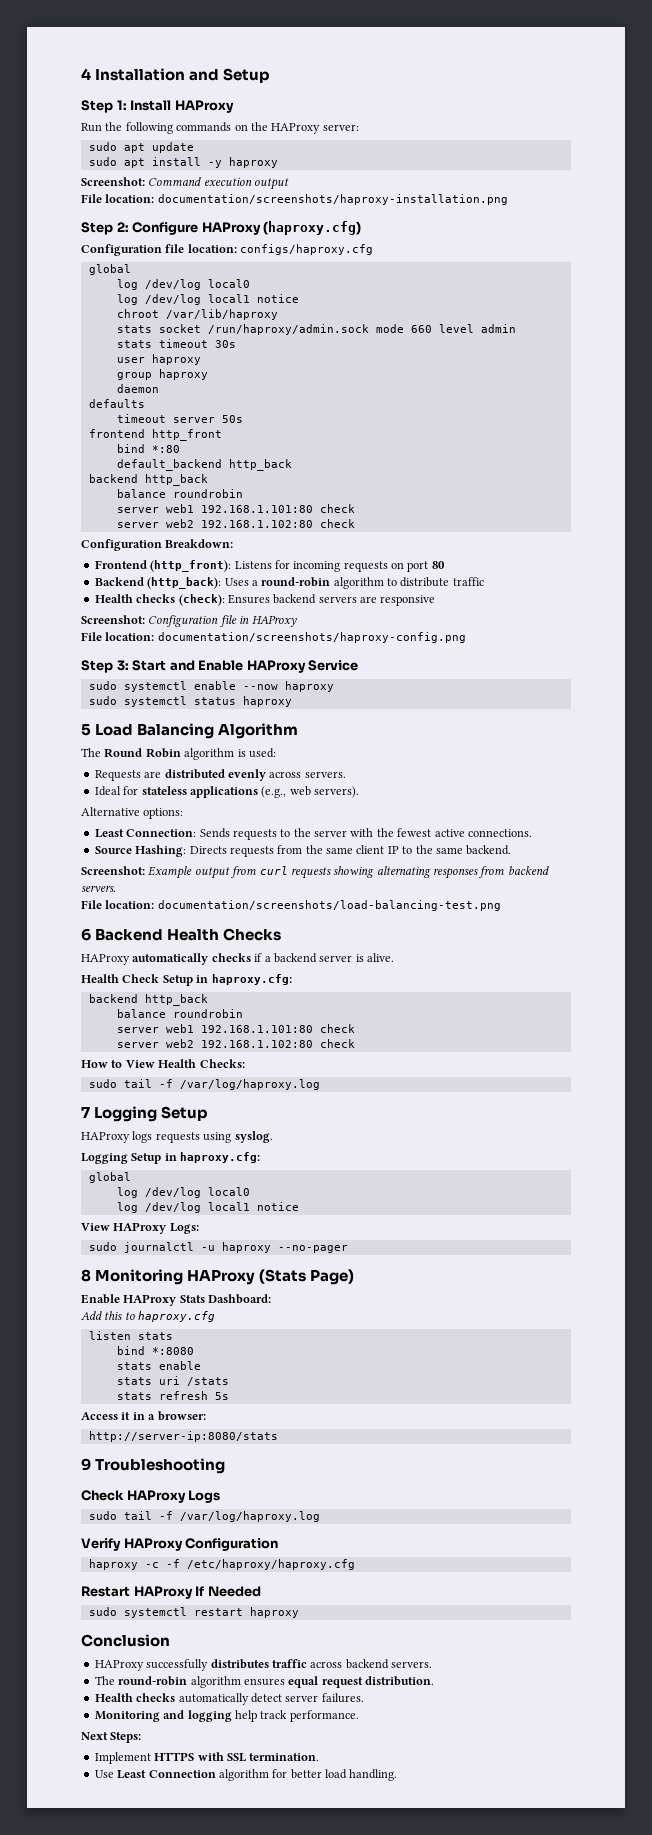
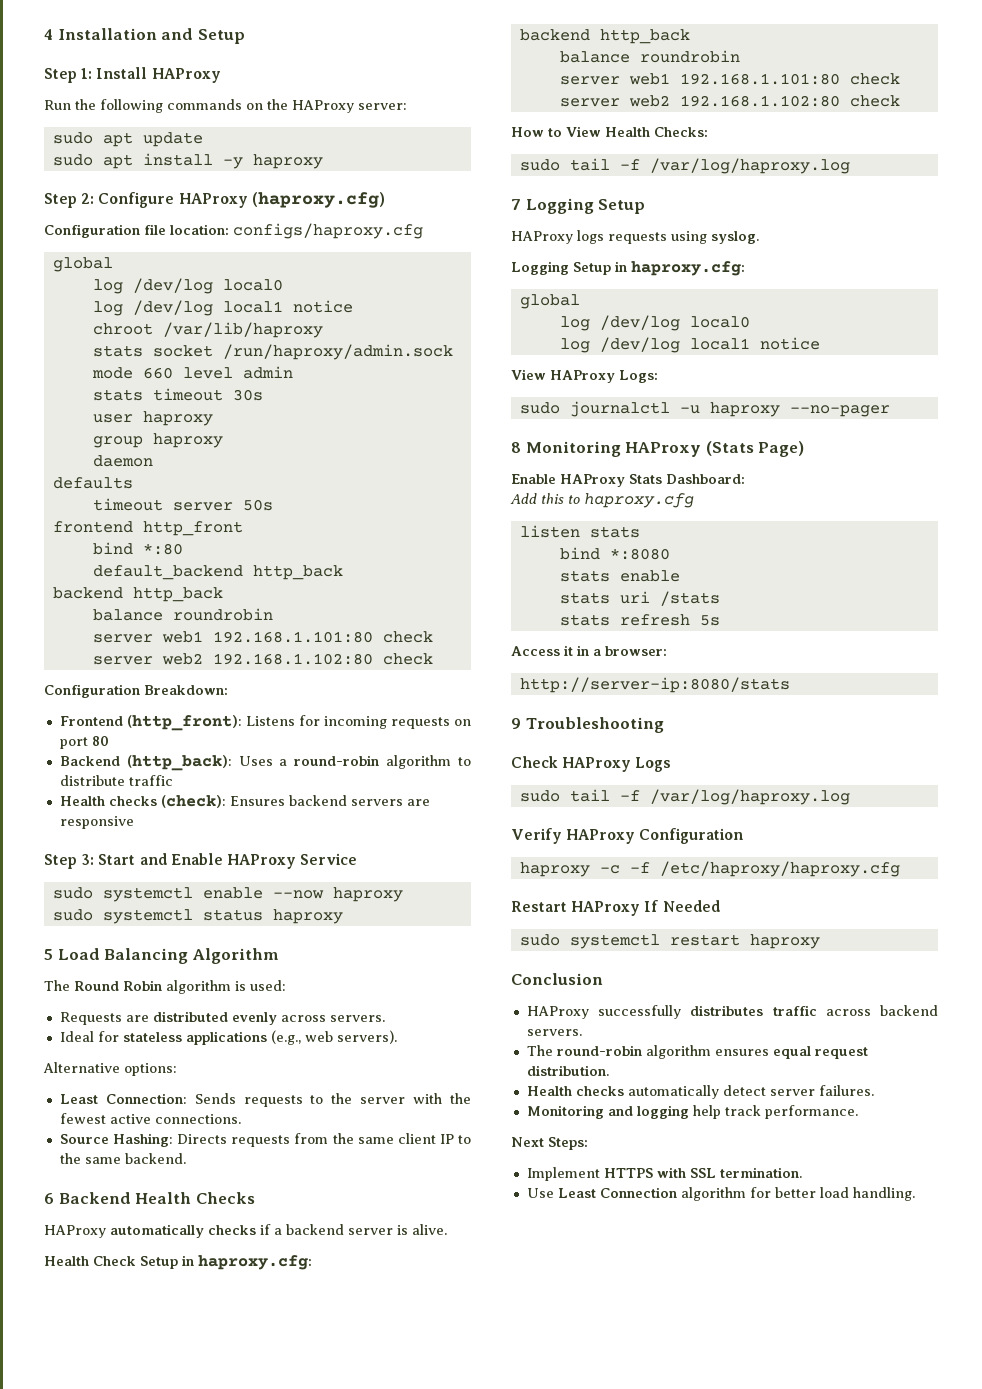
[81,177,290,190] [81,194,508,205] // Screenshot: Command execution output // File location: documentation/screenshots/haproxy-installation.png -> (323, 161) none
[81,615,297,627] [81,632,466,643] // Screenshot: Configuration file in HAProxy // File location: documentation/screenshots/haproxy-config.png -> (134, 822) none
[81,866,549,879] [81,885,116,892] [81,900,501,911] // Screenshot: Example output from curl requests showing alternating responses from backend servers. // File location: documentation/screenshots/load-balancing-test.png -> (186, 1158) none

